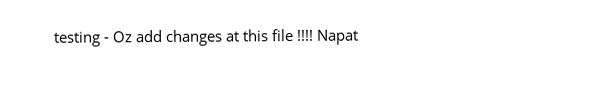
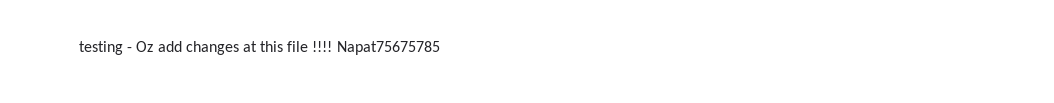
[316,29,360,45] Napat -> [336,41,440,55] Napat75675785

